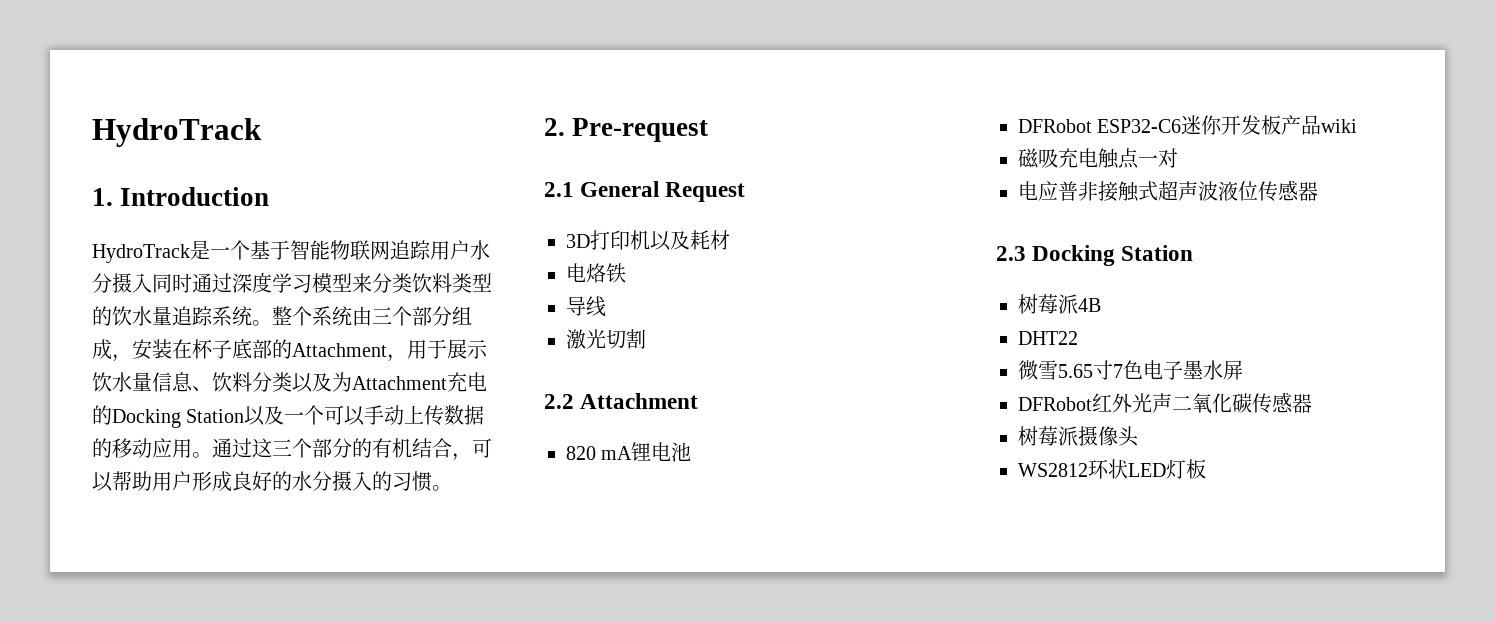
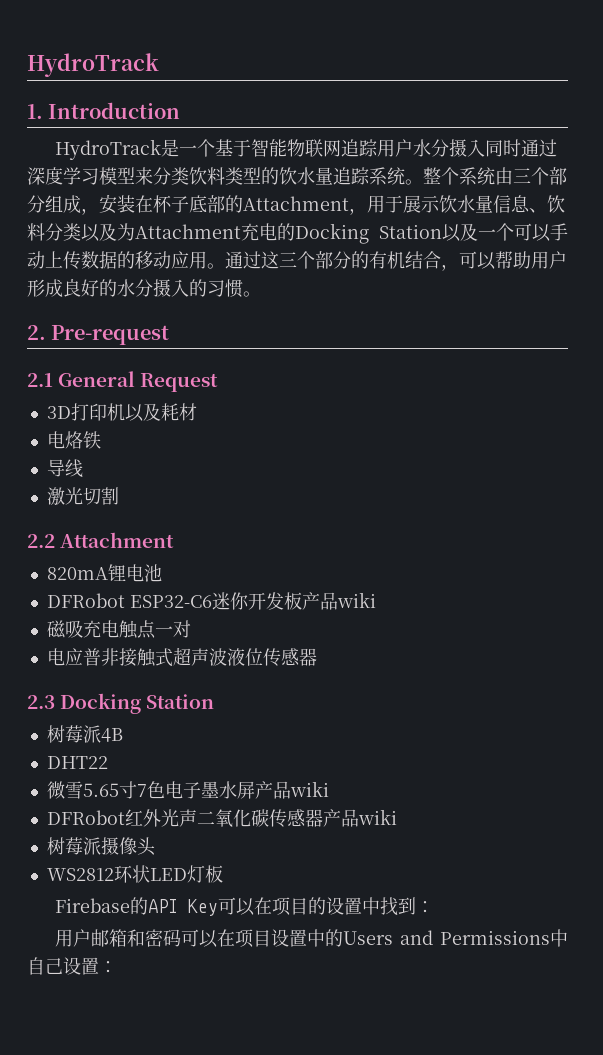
[566,446,633,460] 820 mA -> [46,567,108,580] 820mA
(1243, 370) none -> [254,781,329,799] 产品wiki
(1312, 403) none -> [322,809,397,827] 产品wiki
(1206, 469) none -> [55,897,435,916] [55,929,568,948] [27,957,117,975] // Firebase的API Key可以在项目的设置中找到： // 用户邮箱和密码可以在项目设置中的Users and Permissions中自己设置：

